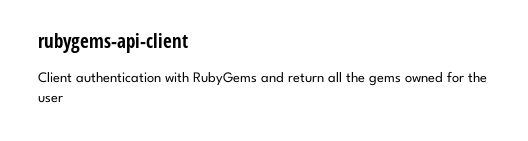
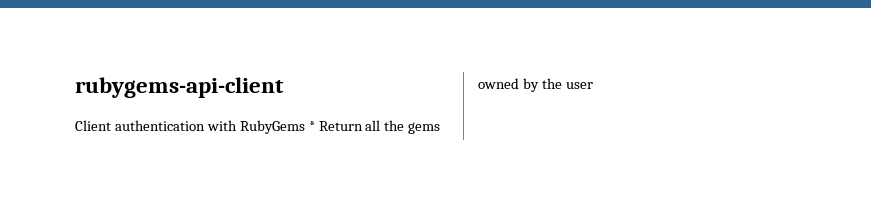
[261,72,324,83] and return -> [308,121,363,131] * Return
[447,71,464,83] for -> [522,78,539,92] by

